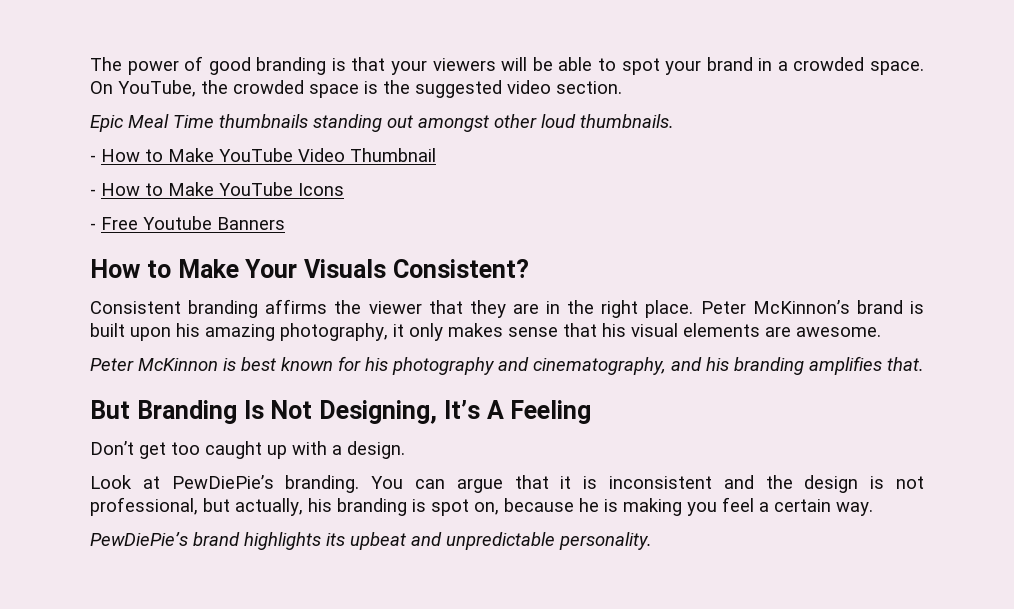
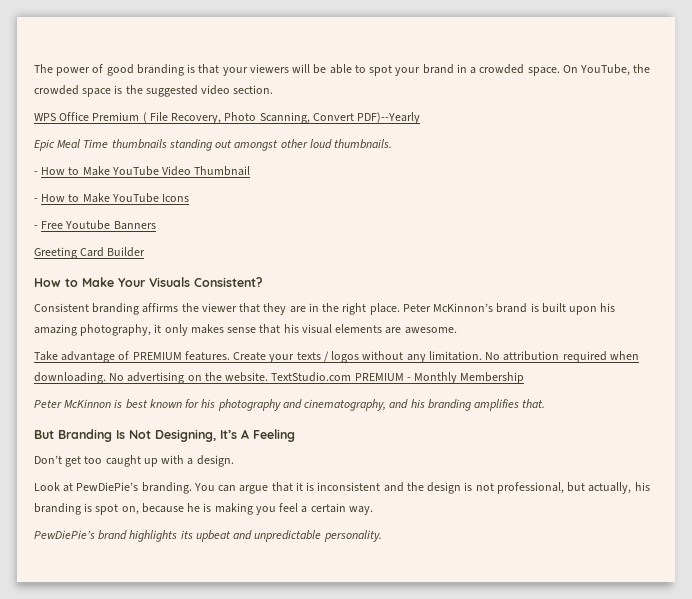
(622, 87) none -> [34,112,421,124] // WPS Office Premium ( File Recovery, Photo Scanning, Convert PDF)--Yearly
(285, 223) none -> [34,247,146,259] // Greeting Card Builder
(881, 332) none -> [34,351,639,363] [34,372,525,384] // Take advantage of PREMIUM features. Create your texts / logos without any limitation. No attribution required when downloading. No advertising on the website. TextStudio.com PREMIUM - Monthly Membership

